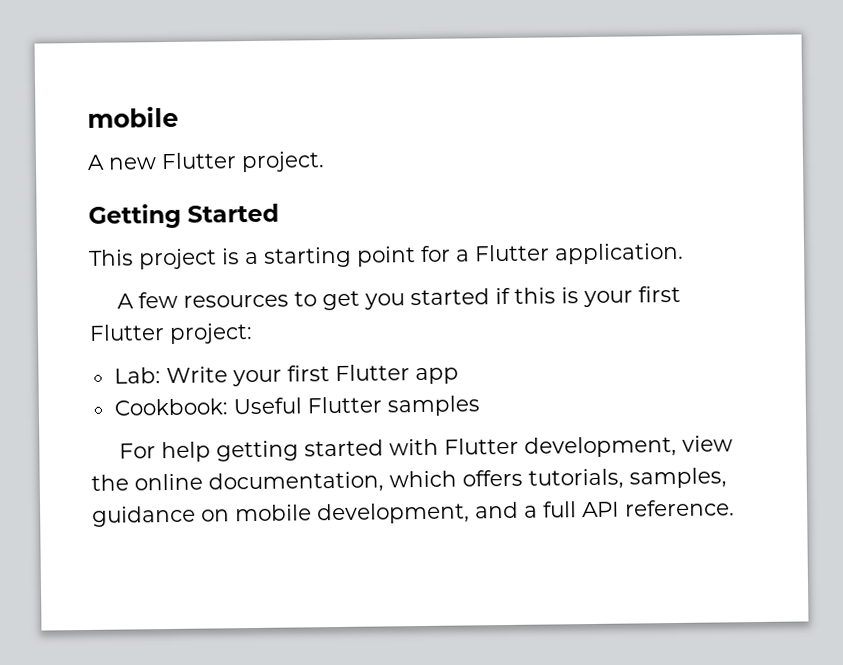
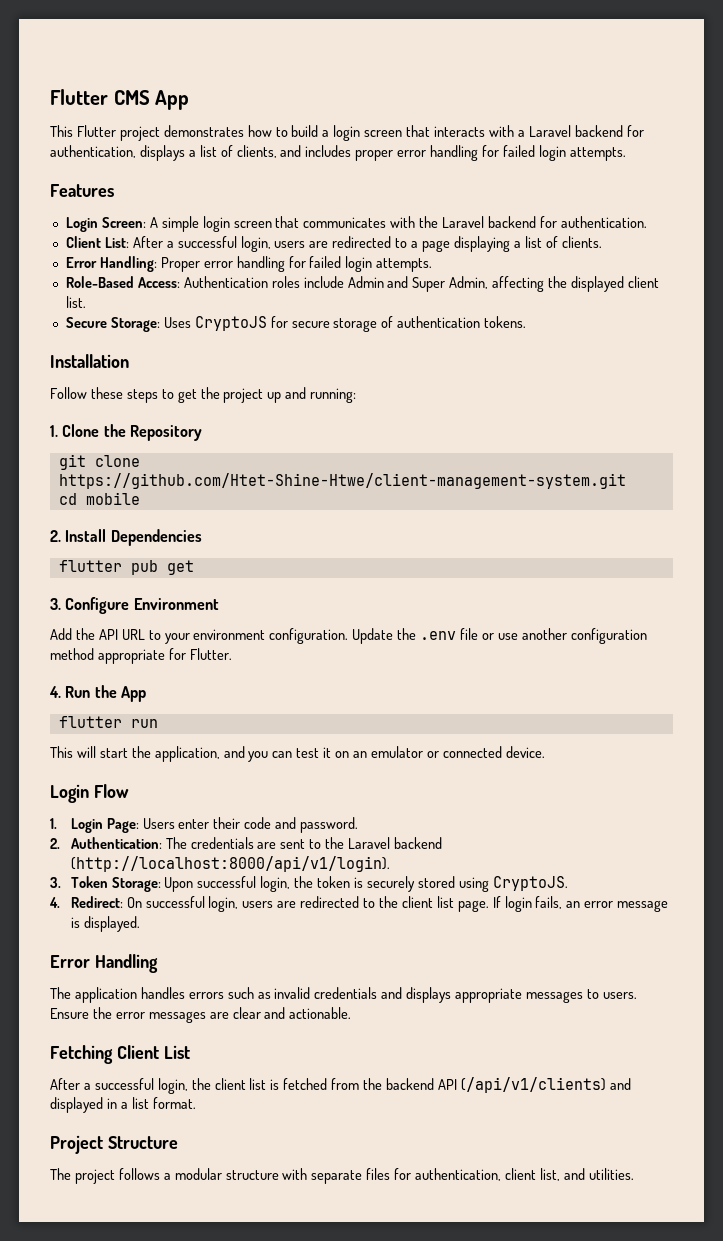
[87,105,179,128] [87,151,325,173] [88,203,279,229] [88,242,684,270] [117,285,682,311] [89,323,253,344] [113,364,459,387] [113,395,480,417] [119,435,734,463] [91,467,727,494] [92,499,735,527] mobile // A new Flutter project. // Getting Started // This project is a starting point for a Flutter application. // A few resources to get you started if this is your first Flutter project: // Lab: Write your first Flutter app // Cookbook: Useful Flutter samples // For help getting started with Flutter development, view the online documentation, which offers tutorials, samples, guidance on mobile development, and a full API reference. -> [50,89,190,110] [50,125,644,141] [50,145,626,161] [50,184,114,197] [65,216,647,232] [65,236,602,252] [65,256,433,272] [65,276,659,292] [65,296,86,308] [65,316,527,332] [50,354,129,368] [50,387,357,403] [50,424,202,441] [58,454,140,470] [58,473,626,489] [58,492,140,505] [50,529,202,546] [58,560,194,575] [50,597,219,614] [50,628,647,644] [50,648,232,664] [49,685,146,702] [58,716,158,728] [50,746,545,762] [50,784,129,803] [50,817,359,833] [50,837,442,849] [70,856,390,872] [50,876,568,892] [49,896,669,912] [70,916,140,932] [50,954,158,973] [50,987,637,1003] [50,1007,352,1023] [50,1045,190,1064] [50,1077,631,1094] [50,1097,196,1113] [50,1135,178,1154] [50,1168,634,1184] Flutter CMS App // This Flutter project demonstrates how to build a login screen that interacts with a Laravel backend for authentication, displays a list of clients, and includes proper error handling for failed login attempts. // Features // Login Screen: A simple login screen that communicates with the Laravel backend for authentication. // Client List: After a successful login, users are redirected to a page displaying a list of clients. // Error Handling: Proper error handling for failed login attempts. // Role-Based Access: Authentication roles include Admin and Super Admin, affecting the displayed client list. // Secure Storage: Uses CryptoJS for secure storage of authentication tokens. // Installation // Follow these steps to get the project up and running: // 1. Clone the Repository // git clone https://github.com/Htet-Shine-Htwe/client-management-system.git // cd mobile // 2. Install Dependencies // flutter pub get // 3. Configure Environment // Add the API URL to your environment configuration. Update the .env file or use another configuration method appropriate for Flutter. // 4. Run the App // flutter run // This will start the application, and you can test it on an emulator or connected device. // Login Flow // 1. Login Page: Users enter their code and password. // 2. Authentication: The credentials are sent to the Laravel backend (http://localhost:8000/api/v1/login). // 3. Token Storage: Upon successful login, the token is securely stored using CryptoJS. // 4. Redirect: On successful login, users are redirected to the client list page. If login fails, an error message is displayed. // Error Handling // The application handles errors such as invalid credentials and displays appropriate messages to users. Ensure the error messages are clear and actionable. // Fetching Client List // After a successful login, the client list is fetched from the backend API (/api/v1/clients) and displayed in a list format. // Project Structure // The project follows a modular structure with separate files for authentication, client list, and utilities.

